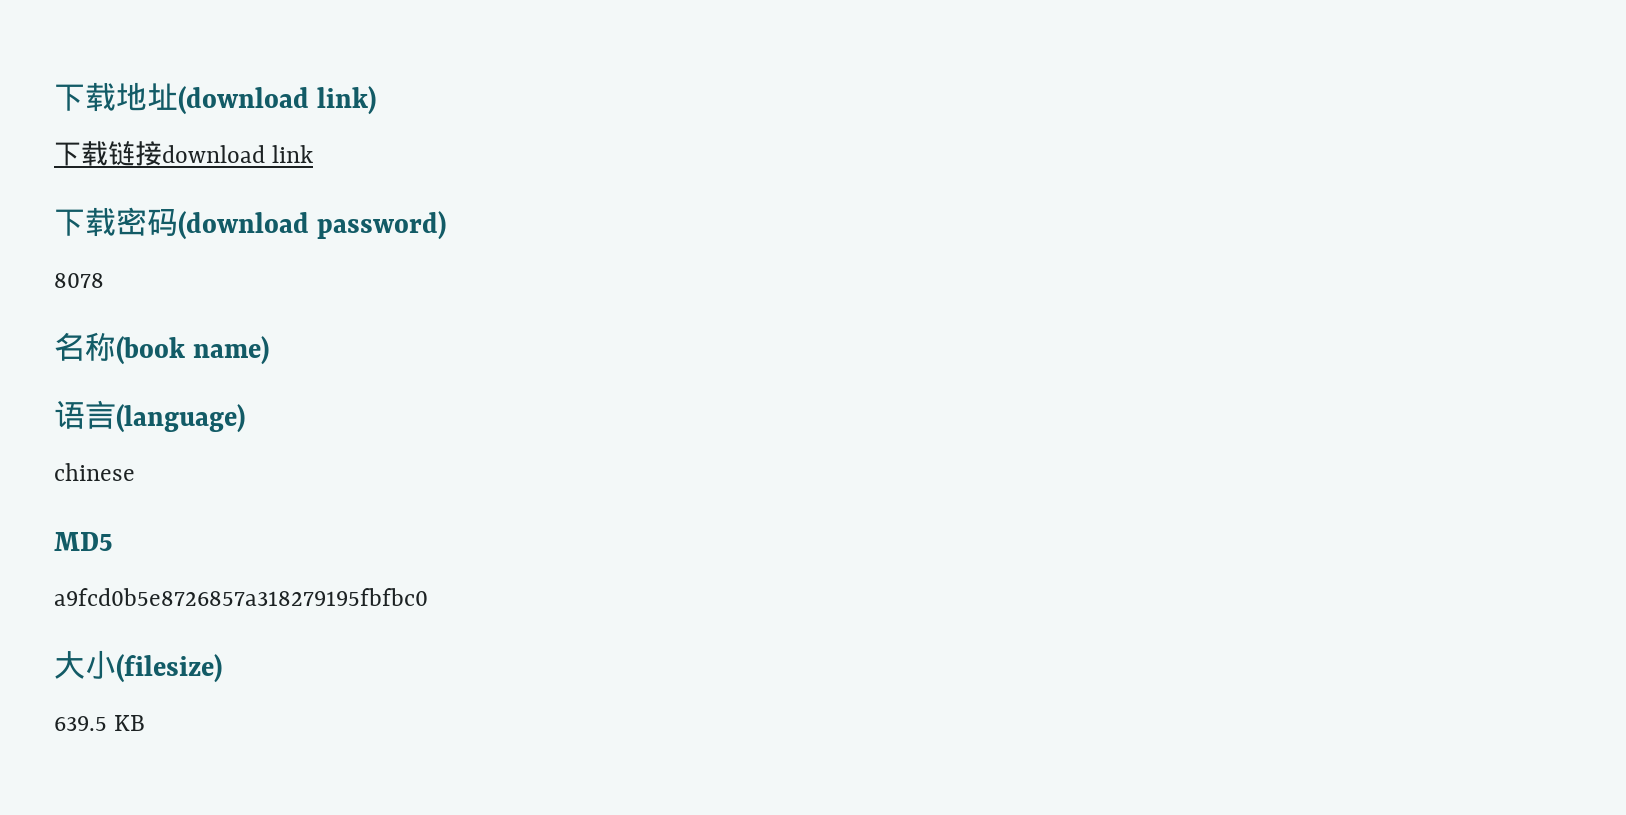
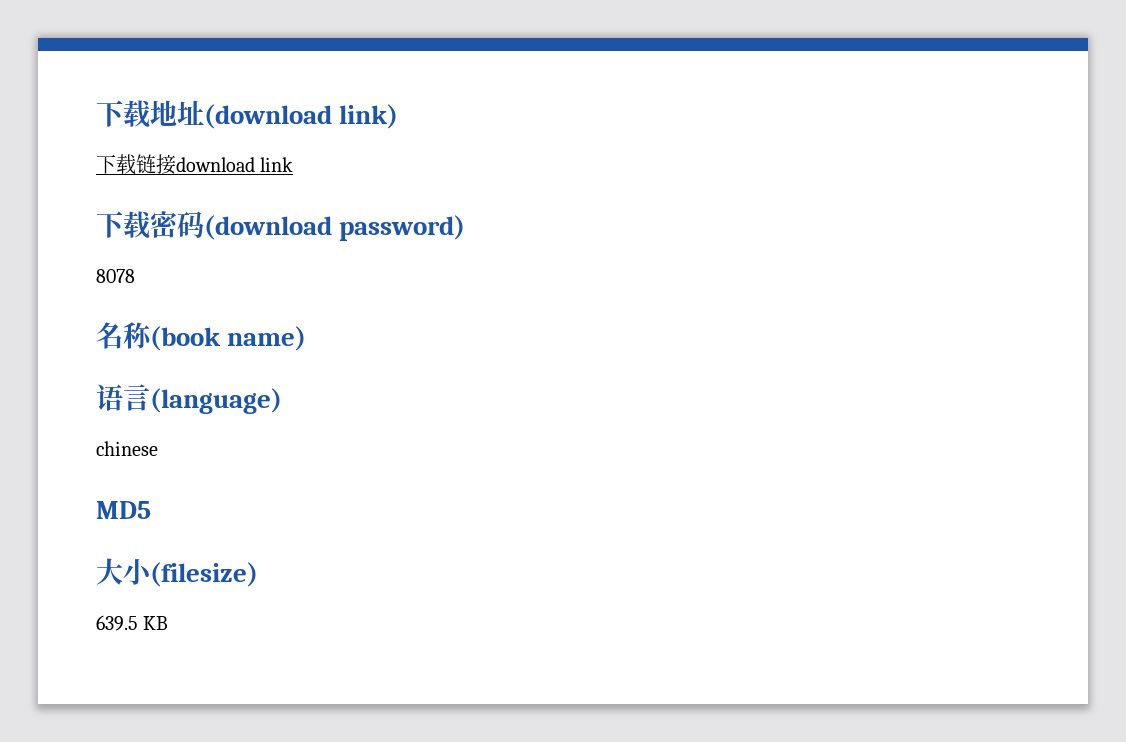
[54,588,428,606] // a9fcd0b5e8726857a318279195fbfbc0 -> (151, 510) none

